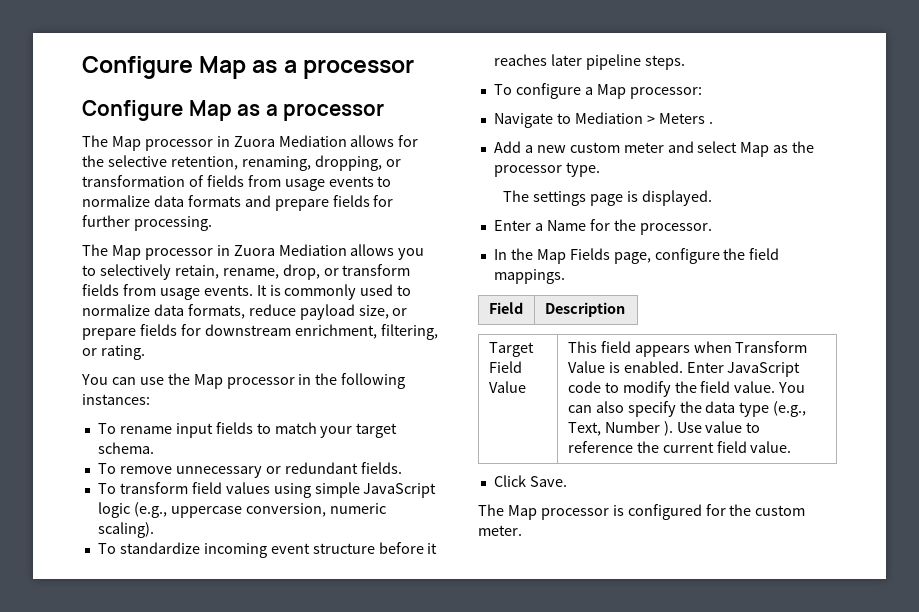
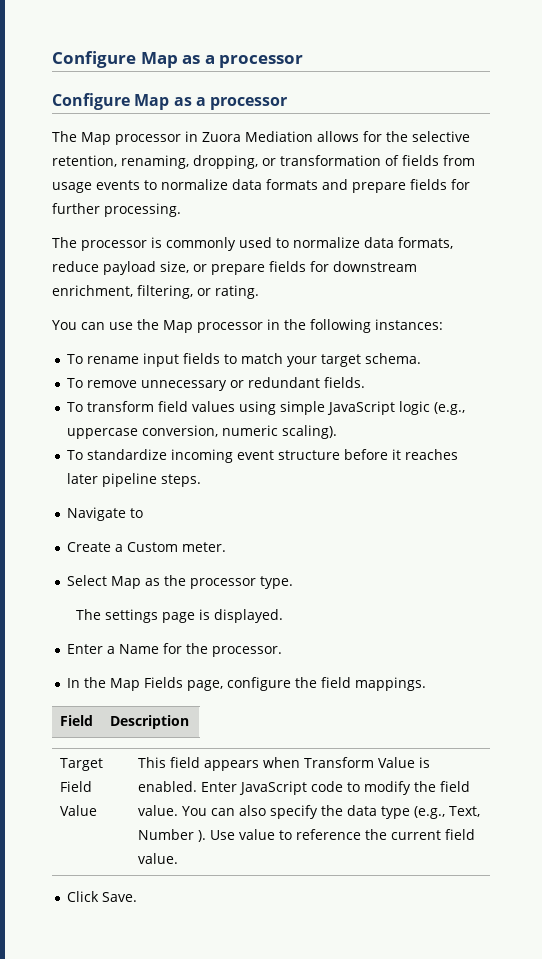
[111,244,425,260] [82,264,411,280] [82,284,267,300] Map processor in Zuora Mediation allows you to selectively retain, rename, drop, or transform fields from usage events. It -> [81,240,147,251] processor
[493,83,702,99] [493,112,713,128] [493,141,738,153] To configure a Map processor: // Navigate to Mediation > Meters . // Add a new custom meter and select -> [67,507,144,521] [67,542,227,552] [67,575,108,586] Navigate to // Create a Custom meter. // Select
[478,504,806,520] [478,525,522,536] // The Map processor is configured for the custom meter. -> (138, 897) none

